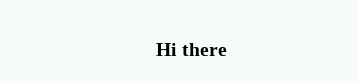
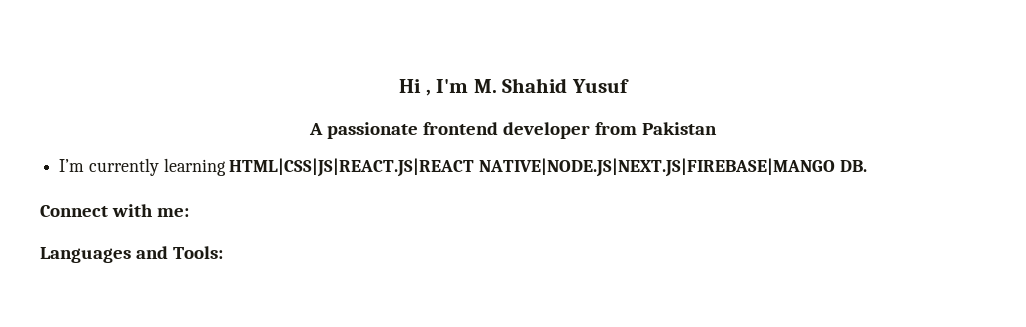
[181,43,227,56] there -> [425,78,629,96] [309,122,717,139] [59,158,867,177] [40,204,189,217] [40,246,223,263] , I'm M. Shahid Yusuf // A passionate frontend developer from Pakistan // I’m currently learning HTML|CSS|JS|REACT.JS|REACT NATIVE|NODE.JS|NEXT.JS|FIREBASE|MANGO DB. // Connect with me: // Languages and Tools:

